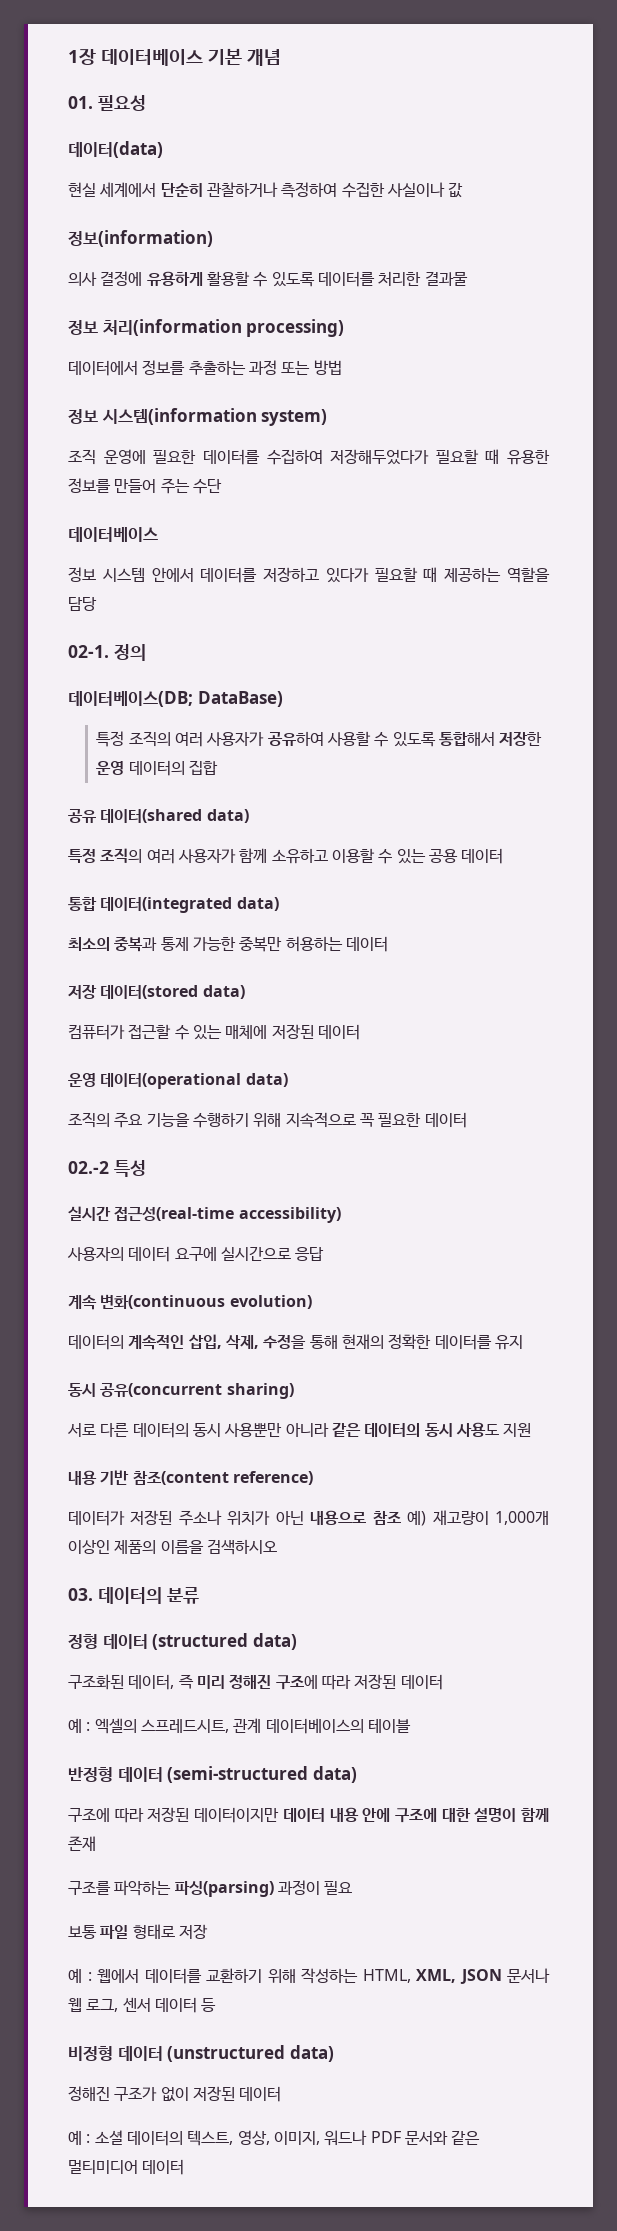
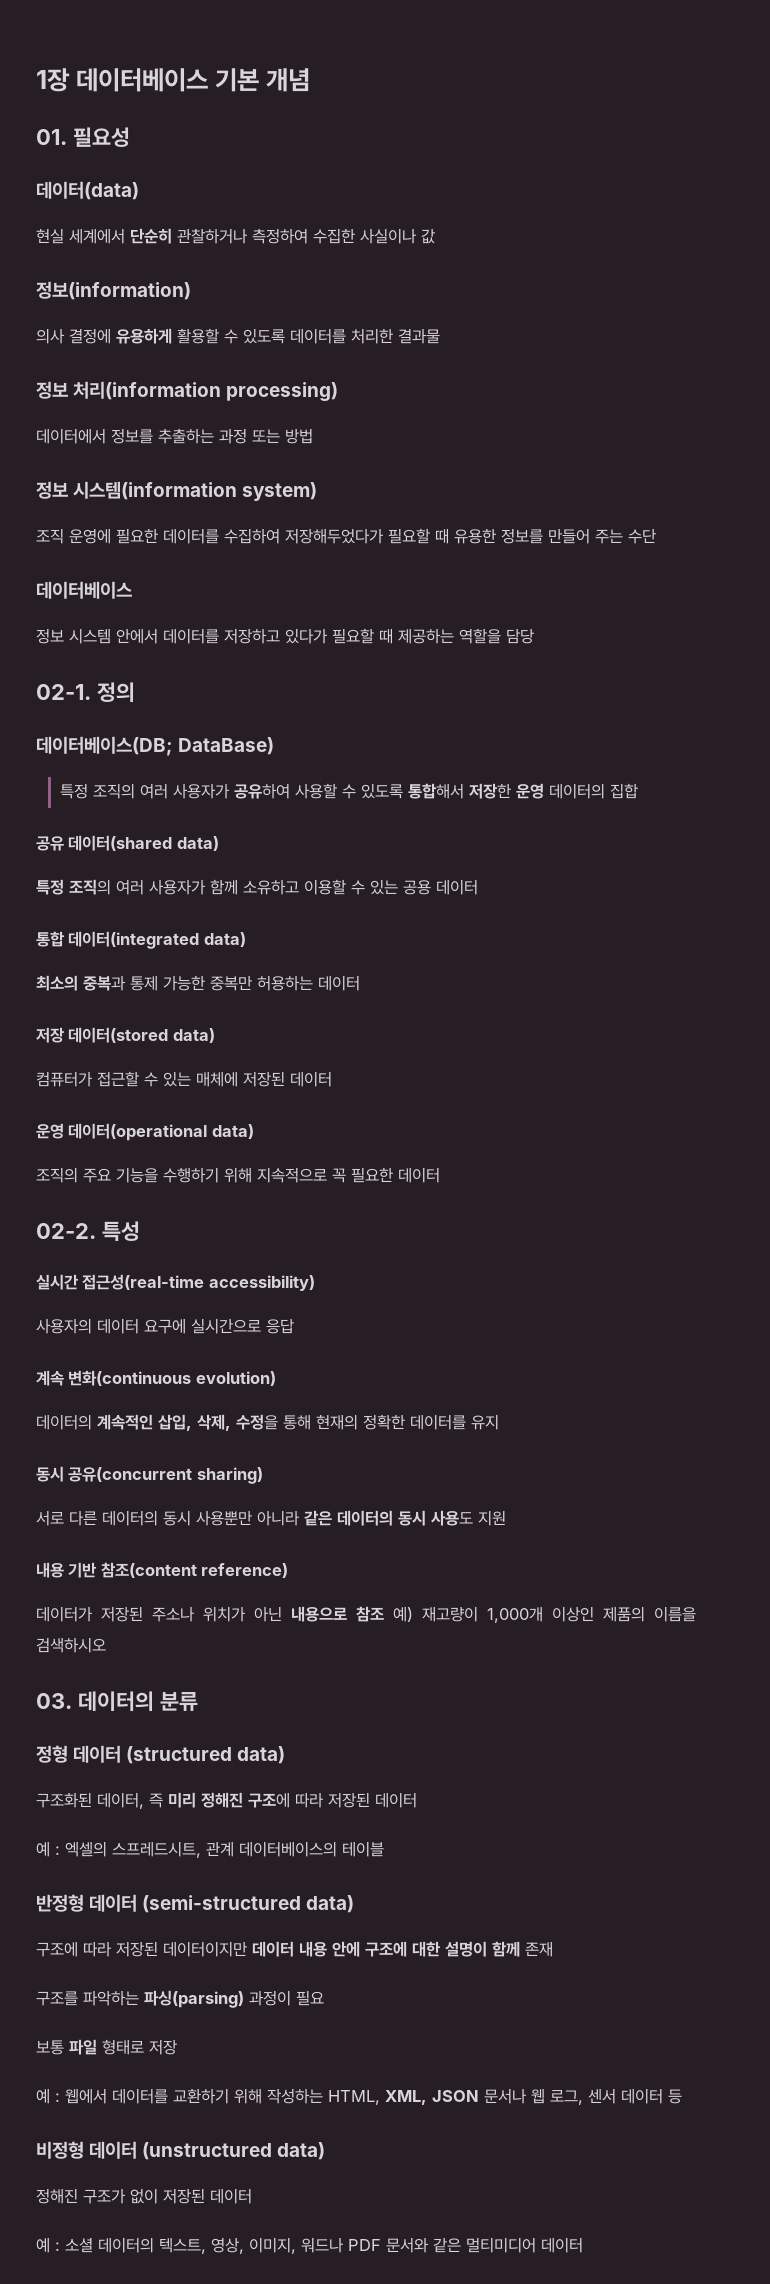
[68,1161,109,1174] 02.-2 -> [36,1223,96,1239] 02-2.

